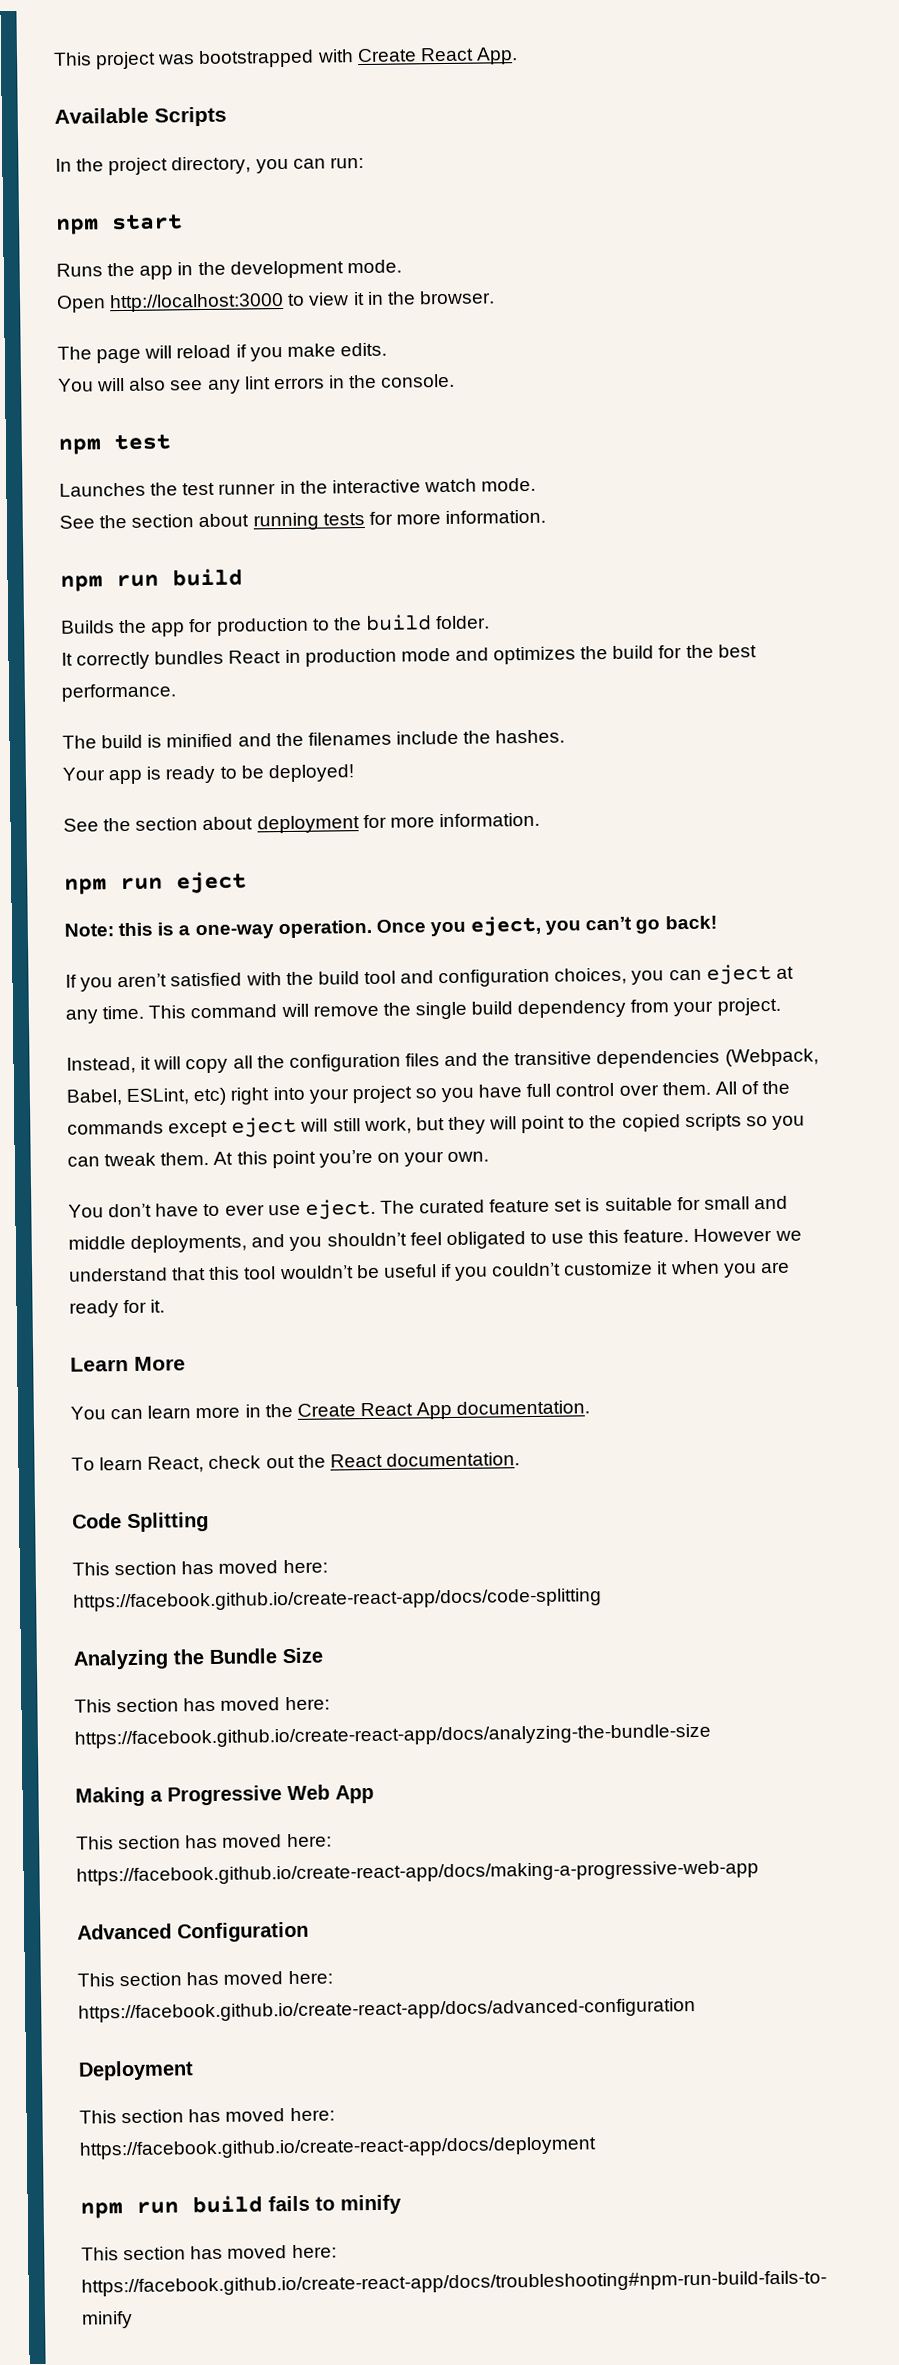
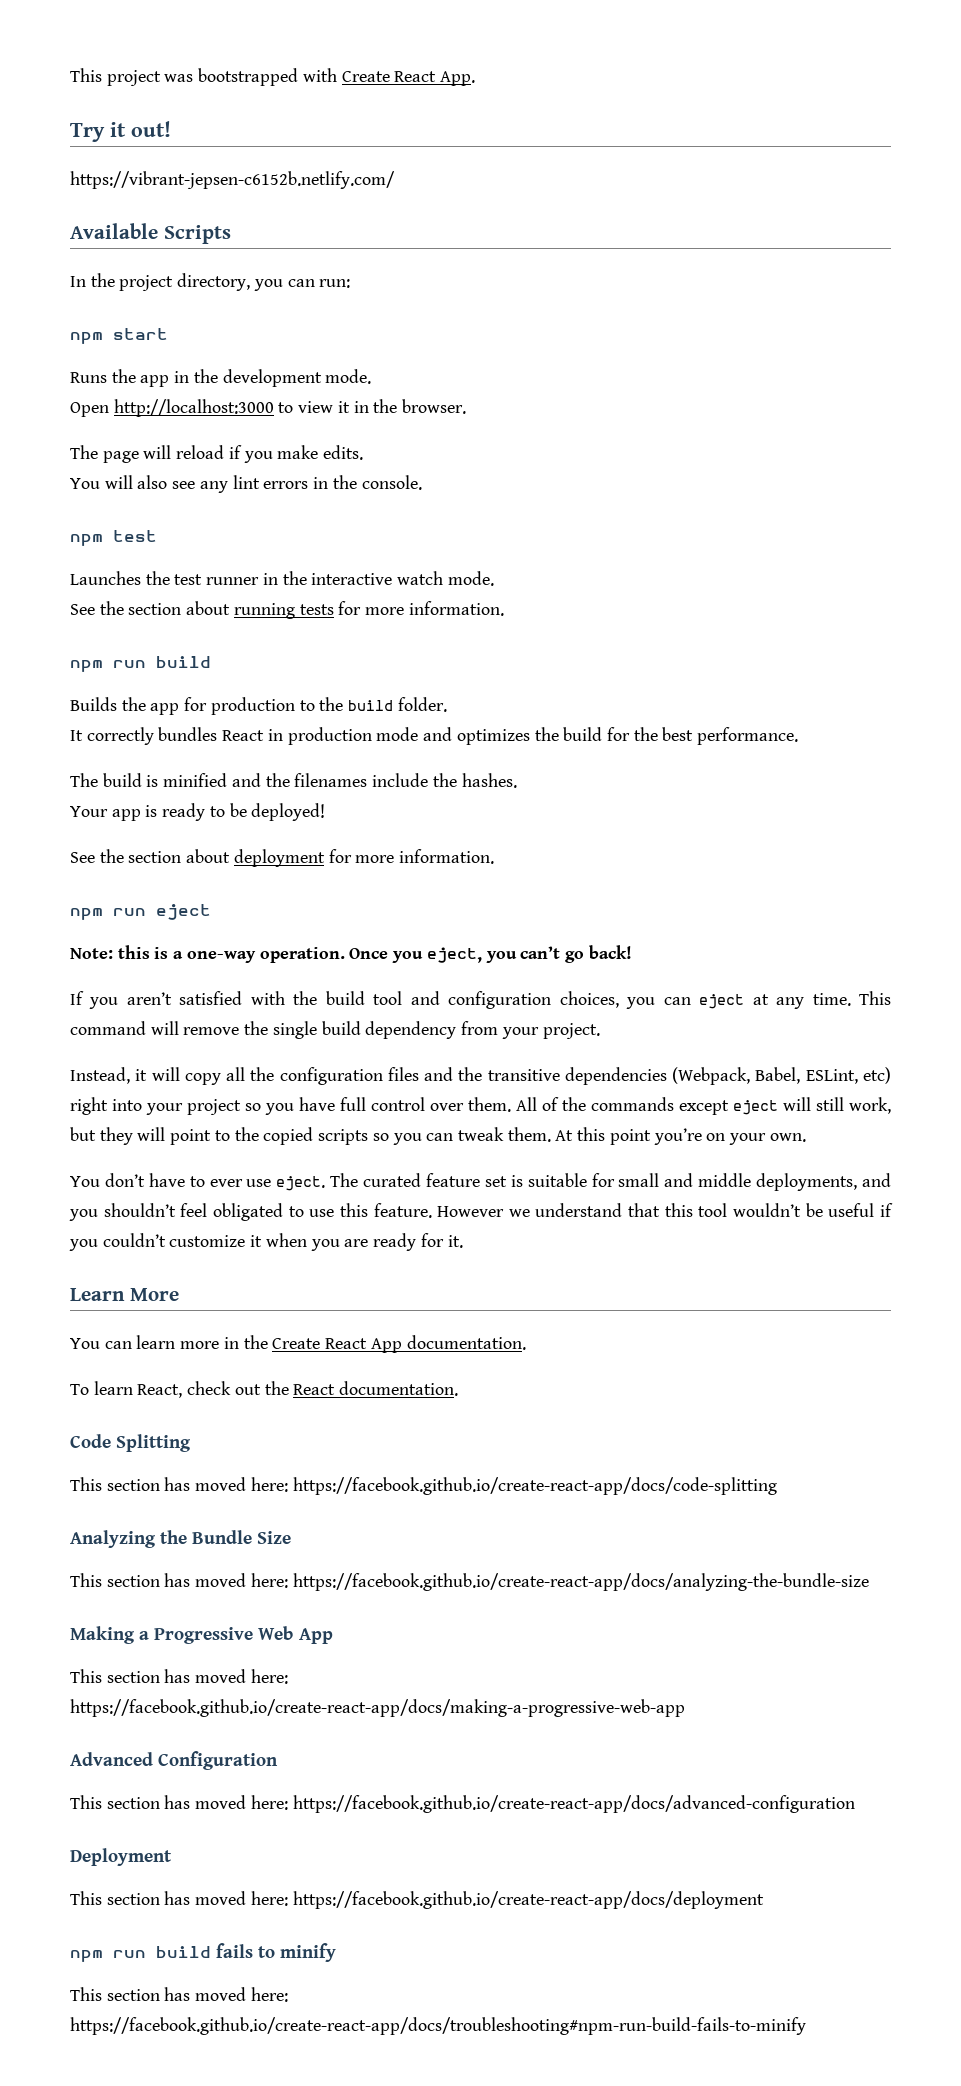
(518, 56) none -> [70,121,171,142] [70,171,395,189] // Try it out! // https://vibrant-jepsen-c6152b.netlify.com/

